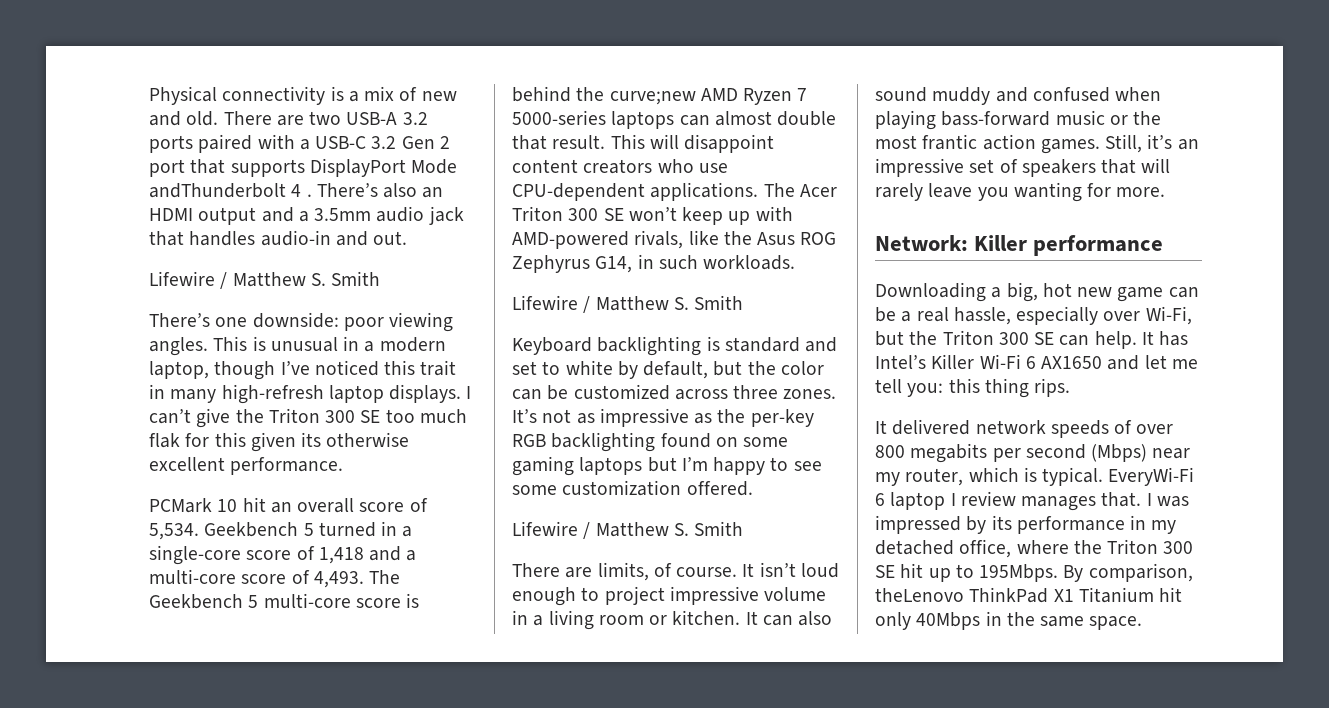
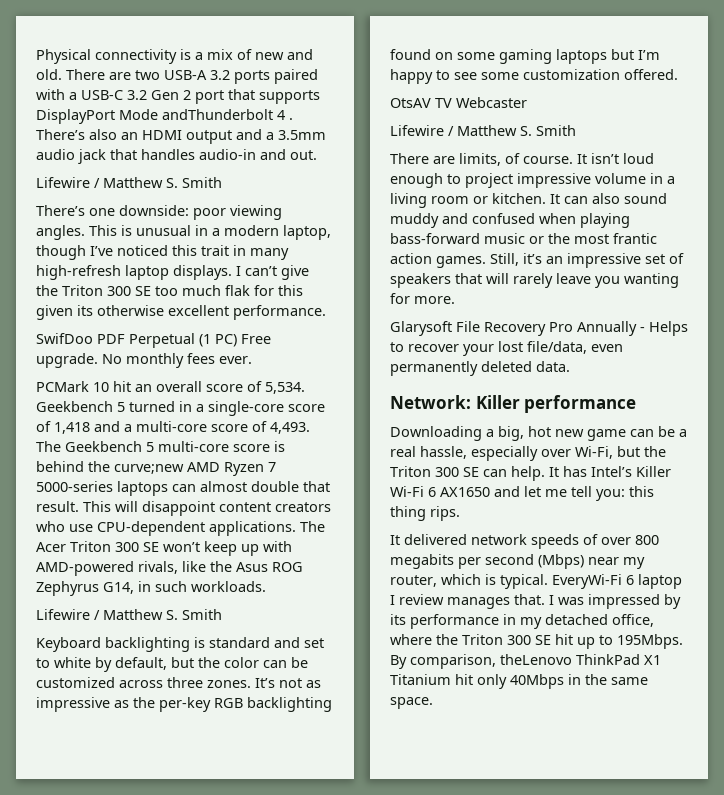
(344, 466) none -> [36,333,271,348] [36,353,252,368] // SwifDoo PDF Perpetual (1 PC) Free upgrade. No monthly fees ever.
(753, 488) none -> [390,97,527,108] // OtsAV TV Webcaster
(1166, 192) none -> [390,321,688,336] [390,341,623,356] [390,361,570,376] // Glarysoft File Recovery Pro Annually - Helps to recover your lost file/data, even permanently deleted data.

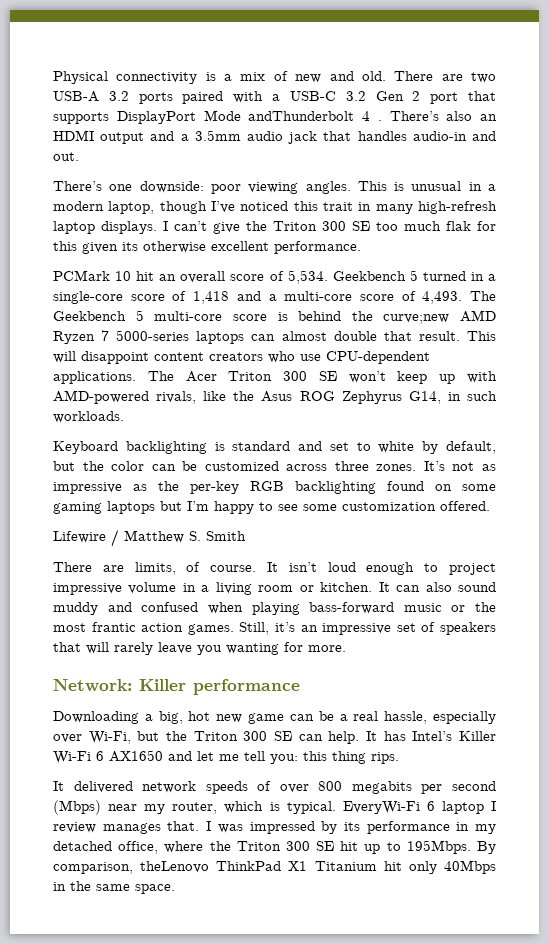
[36,177,222,188] // Lifewire / Matthew S. Smith -> (79, 156) none
[36,333,271,348] [36,353,252,368] // SwifDoo PDF Perpetual (1 PC) Free upgrade. No monthly fees ever. -> (361, 247) none
[36,609,222,620] // Lifewire / Matthew S. Smith -> (124, 417) none
[390,97,527,108] // OtsAV TV Webcaster -> (490, 506) none
[390,321,688,336] [390,341,623,356] [390,361,570,376] // Glarysoft File Recovery Pro Annually - Helps to recover your lost file/data, even permanently deleted data. -> (346, 648) none

